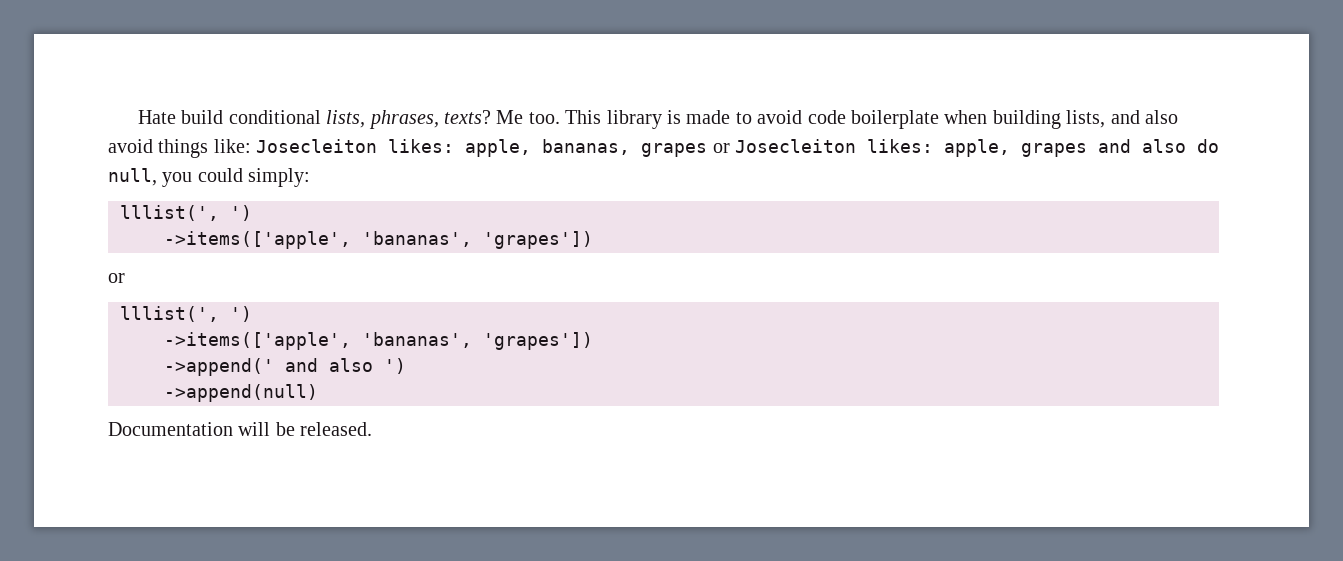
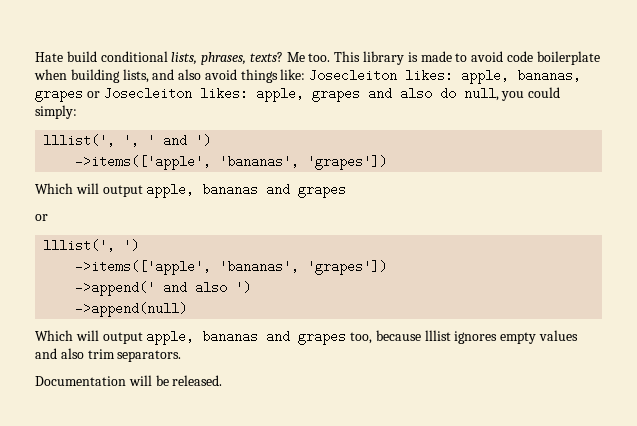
[230,205,252,221] [164,231,593,249] ') // ->items(['apple', 'bananas', 'grapes']) -> [123,134,212,147] [75,155,388,170] [35,183,347,198] ', ' and ') // ->items(['apple', 'bananas', 'grapes']) // Which will output apple, bananas and grapes
(318, 393) none -> [35,330,579,345] [35,348,182,362] // Which will output apple, bananas and grapes too, because lllist ignores empty values and also trim separators.

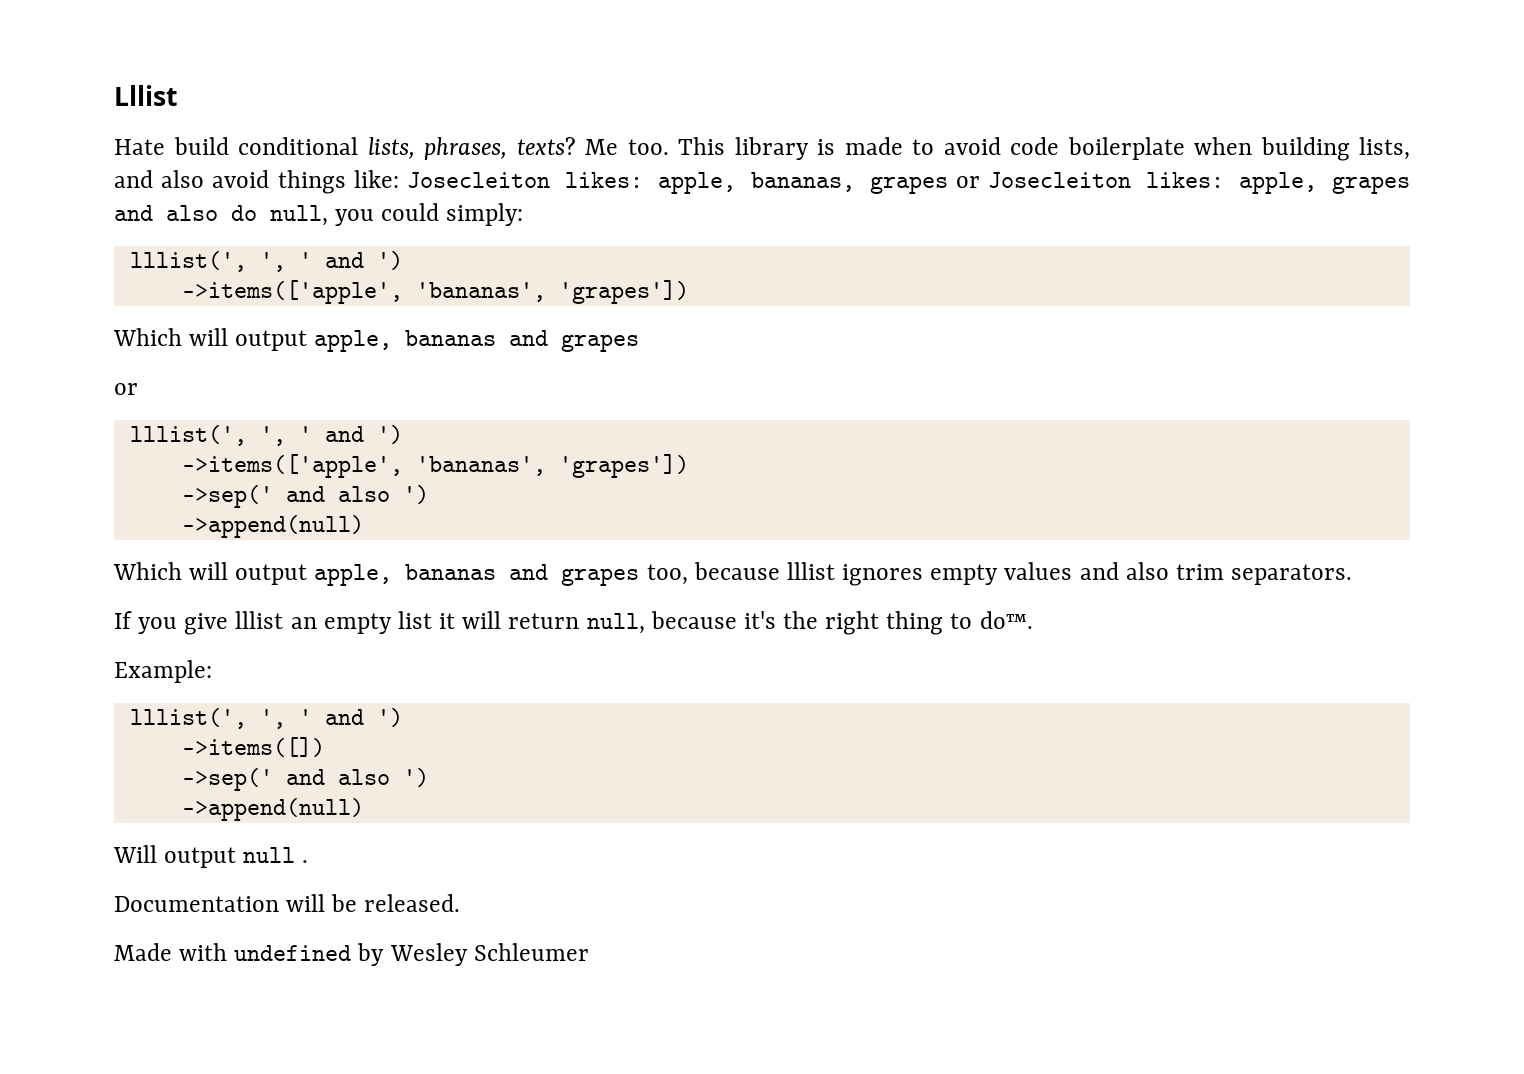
(35, 57) none -> [114,85,178,106] Lllist //
[123,239,140,252] [75,260,388,275] [75,281,156,296] ') // ->items(['apple', 'bananas', 'grapes']) // ->append(' -> [259,425,403,446] [181,454,689,478] [181,485,273,508] ', ' and ') // ->items(['apple', 'bananas', 'grapes']) // ->sep('
[35,375,223,386] Documentation will be released. -> [114,611,1033,635] [114,660,212,683] [129,708,403,729] [181,737,325,757] [181,768,429,791] [181,798,364,821] [113,845,309,868] [114,894,461,912] [114,943,589,966] If you give lllist an empty list it will return null, because it's the right thing to do™. // Example: // lllist(', ', ' and ') // ->items([]) // ->sep(' and also ') // ->append(null) // Will output null . // Documentation will be released. // Made with undefined by Wesley Schleumer

